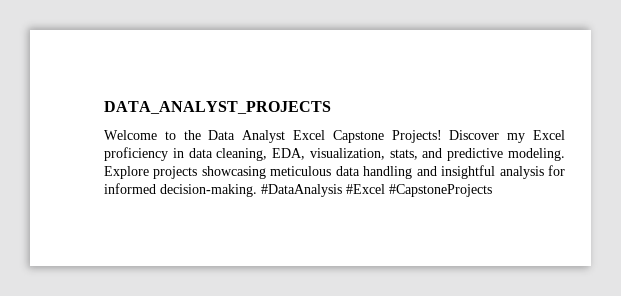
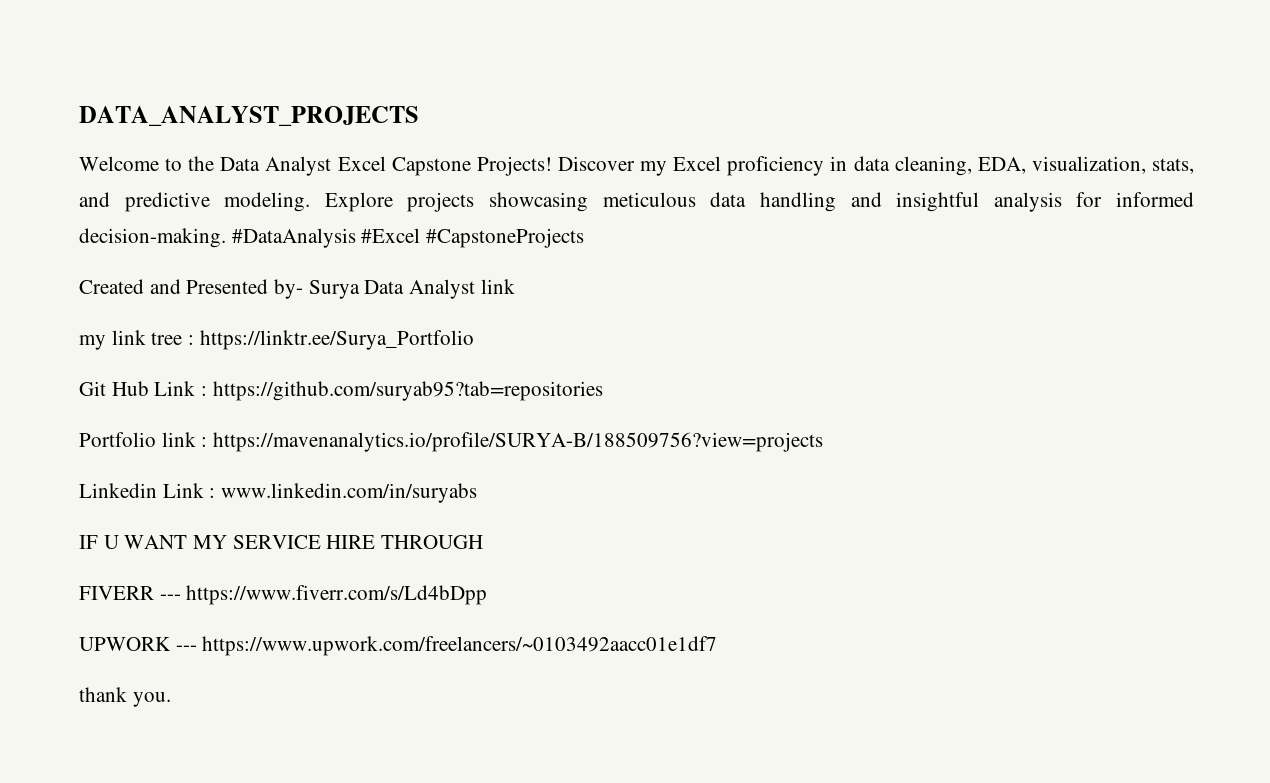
(492, 190) none -> [79,279,515,299] [79,330,474,350] [79,381,603,401] [79,432,824,452] [79,483,478,503] [79,535,484,549] [79,585,488,605] [79,636,718,656] [79,687,171,707] // Created and Presented by- Surya Data Analyst link // my link tree : https://linktr.ee/Surya_Portfolio // Git Hub Link : https://github.com/suryab95?tab=repositories // Portfolio link : https://mavenanalytics.io/profile/SURYA-B/188509756?view=projects // Linkedin Link : www.linkedin.com/in/suryabs // IF U WANT MY SERVICE HIRE THROUGH // FIVERR --- https://www.fiverr.com/s/Ld4bDpp // UPWORK --- https://www.upwork.com/freelancers/~0103492aacc01e1df7 // thank you.

